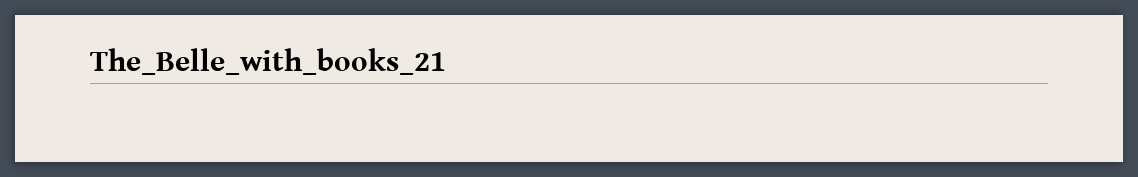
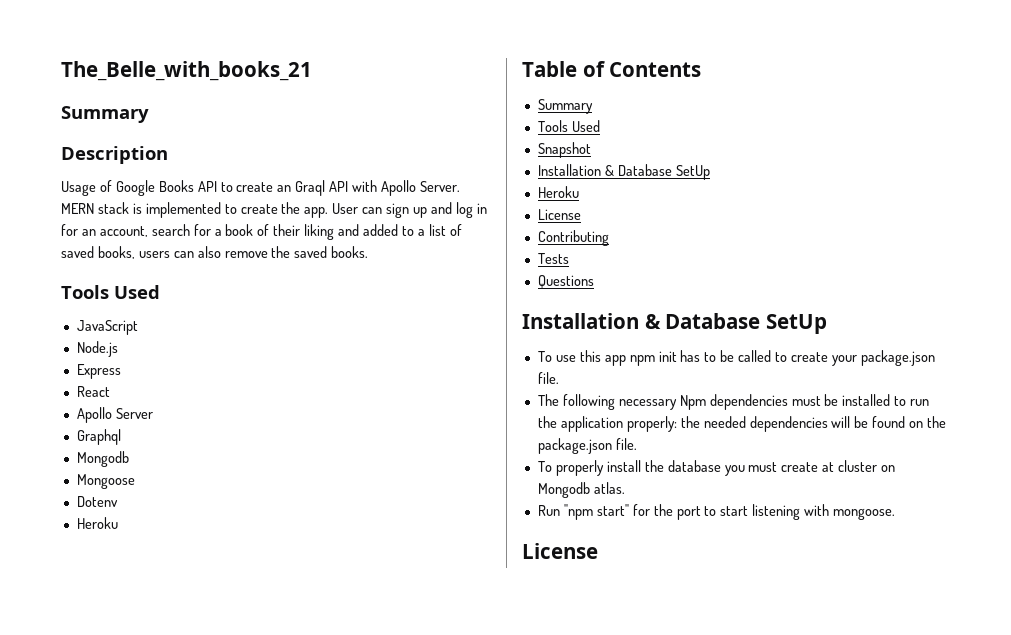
(446, 61) none -> [61,106,149,123] [61,146,168,164] [61,180,460,196] [61,202,487,218] [61,224,462,240] [61,246,369,259] [61,285,160,299] [76,320,138,335] [76,341,118,357] [76,364,121,379] [76,386,110,397] [76,407,153,423] [76,429,121,445] [76,451,129,467] [76,474,135,489] [76,496,118,507] [76,517,118,529] [522,61,702,77] [537,99,593,114] [537,120,600,132] [537,142,591,158] [537,164,710,180] [537,186,579,198] [537,209,581,220] [537,230,609,246] [537,253,569,264] [537,275,594,288] [522,313,827,334] [537,350,935,366] [537,372,559,384] [537,394,930,410] [537,416,947,432] [537,438,637,454] [537,460,896,476] [537,482,625,498] [537,504,896,520] [522,543,598,559] // Summary // Description // Usage of Google Books API to create an Graql API with Apollo Server. MERN stack is implemented to create the app. User can sign up and log in for an account, search for a book of their liking and added to a list of saved books, users can also remove the saved books. // Tools Used // JavaScript // Node.js // Express // React // Apollo Server // Graphql // Mongodb // Mongoose // Dotenv // Heroku // Table of Contents // Summary // Tools Used // Snapshot // Installation & Database SetUp // Heroku // License // Contributing // Tests // Questions // Installation & Database SetUp // To use this app npm init has to be called to create your package.json file. // The following necessary Npm dependencies must be installed to run the application properly: the needed dependencies will be found on the package.json file. // To properly install the database you must create at cluster on Mongodb atlas. // Run "npm start" for the port to start listening with mongoose. // License

